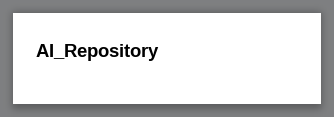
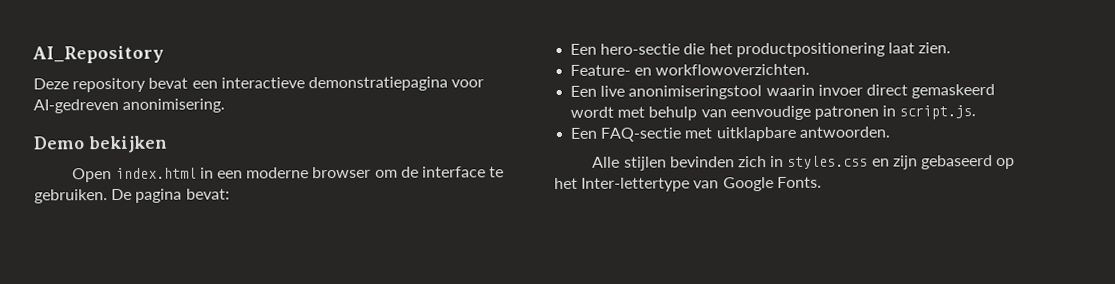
(159, 52) none -> [33,76,485,93] [33,98,226,114] [33,135,168,154] [72,166,505,183] [34,188,230,204] [570,42,952,58] [570,63,811,76] [570,84,996,100] [570,105,977,121] [570,126,890,142] [592,155,1016,171] [554,176,822,192] // Deze repository bevat een interactieve demonstratiepagina voor AI-gedreven anonimisering. // Demo bekijken // Open index.html in een moderne browser om de interface te gebruiken. De pagina bevat: // Een hero-sectie die het productpositionering laat zien. // Feature- en workflowoverzichten. // Een live anonimiseringstool waarin invoer direct gemaskeerd wordt met behulp van eenvoudige patronen in script.js. // Een FAQ-sectie met uitklapbare antwoorden. // Alle stijlen bevinden zich in styles.css en zijn gebaseerd op het Inter-lettertype van Google Fonts.

